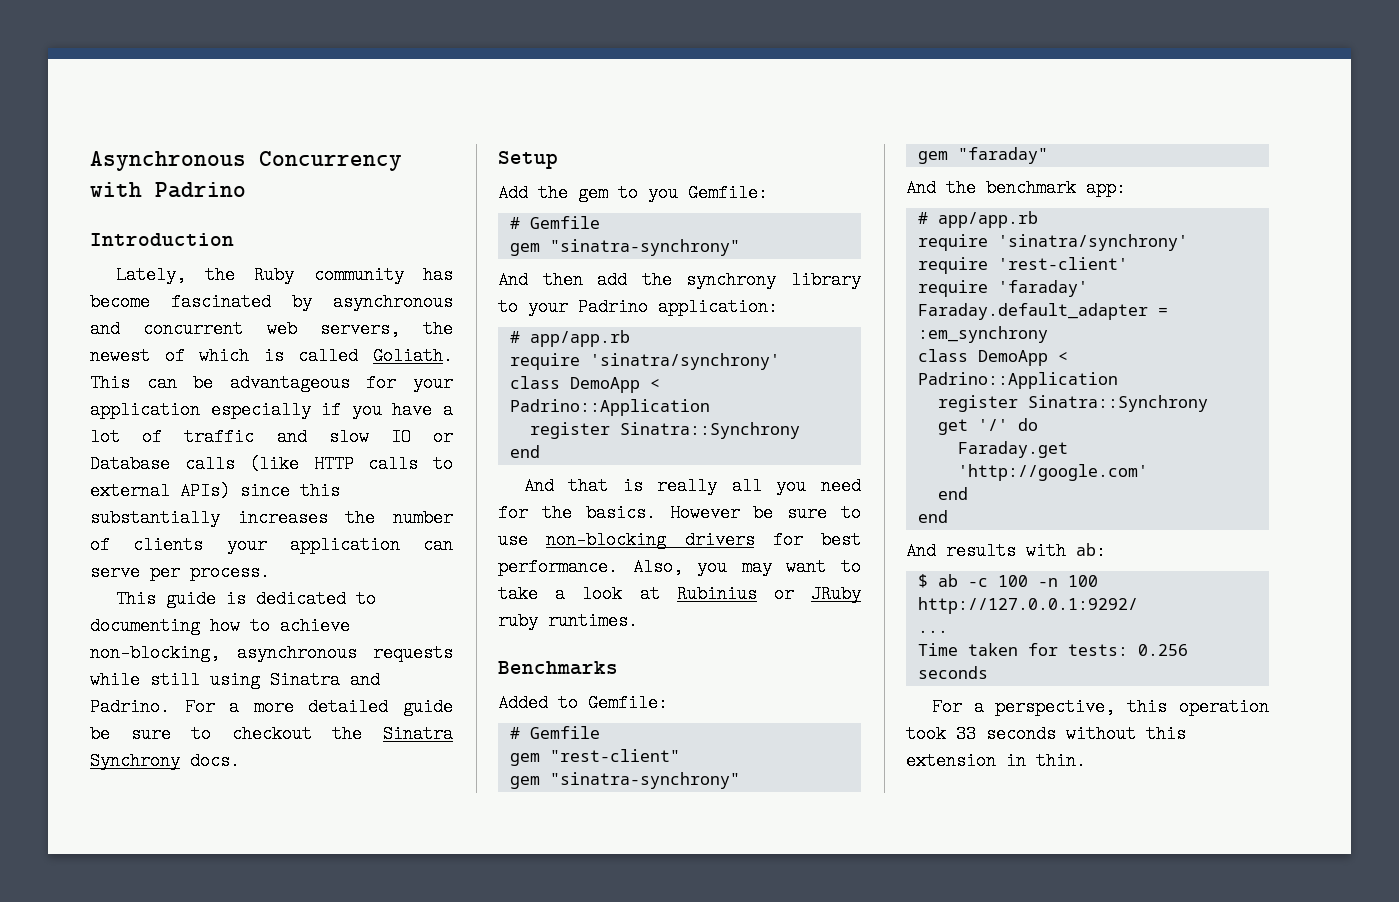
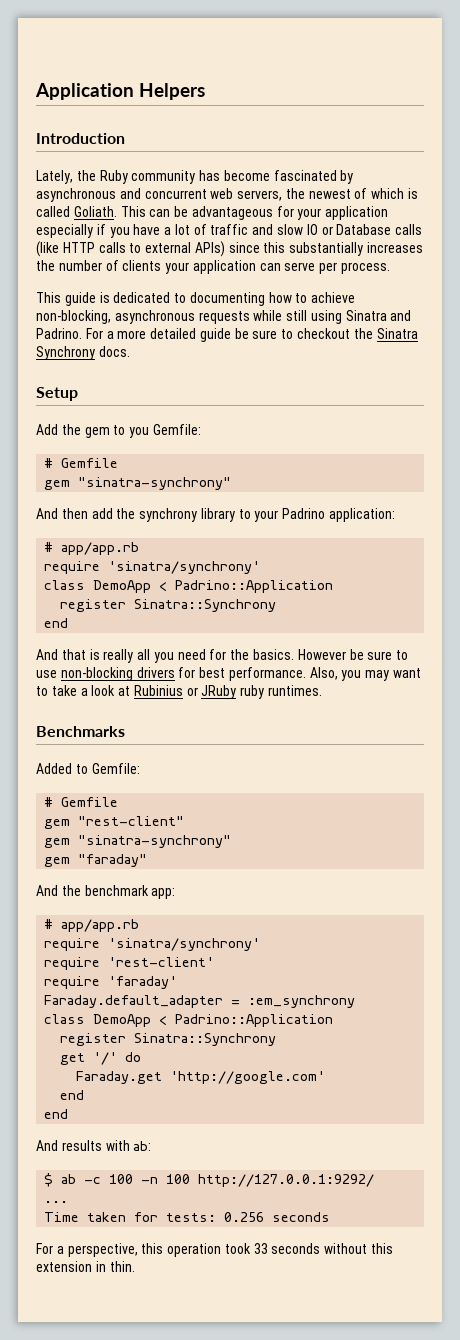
[90,151,402,171] [90,182,246,198] Asynchronous Concurrency with Padrino -> [35,83,206,100] Application Helpers

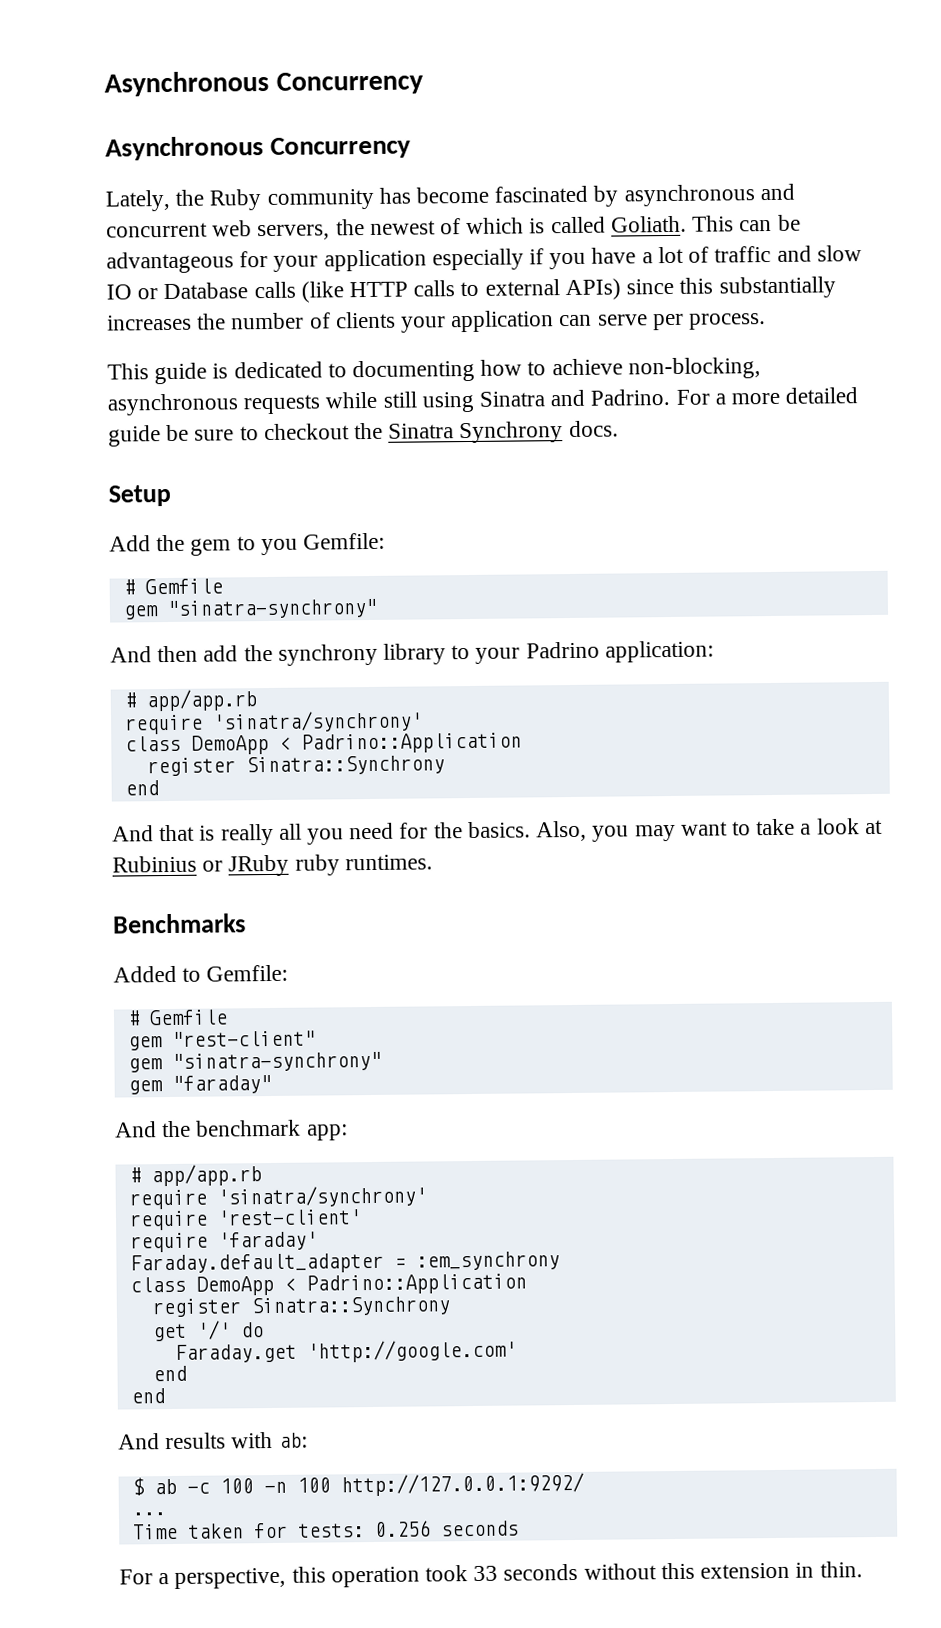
[35,83,206,100] [36,133,125,144] Application Helpers // Introduction -> [104,70,424,97] [105,136,412,161] Asynchronous Concurrency // Asynchronous Concurrency
[297,649,409,660] [36,667,306,681] However be sure to use non-blocking drivers for best performance. -> (531, 830) none

